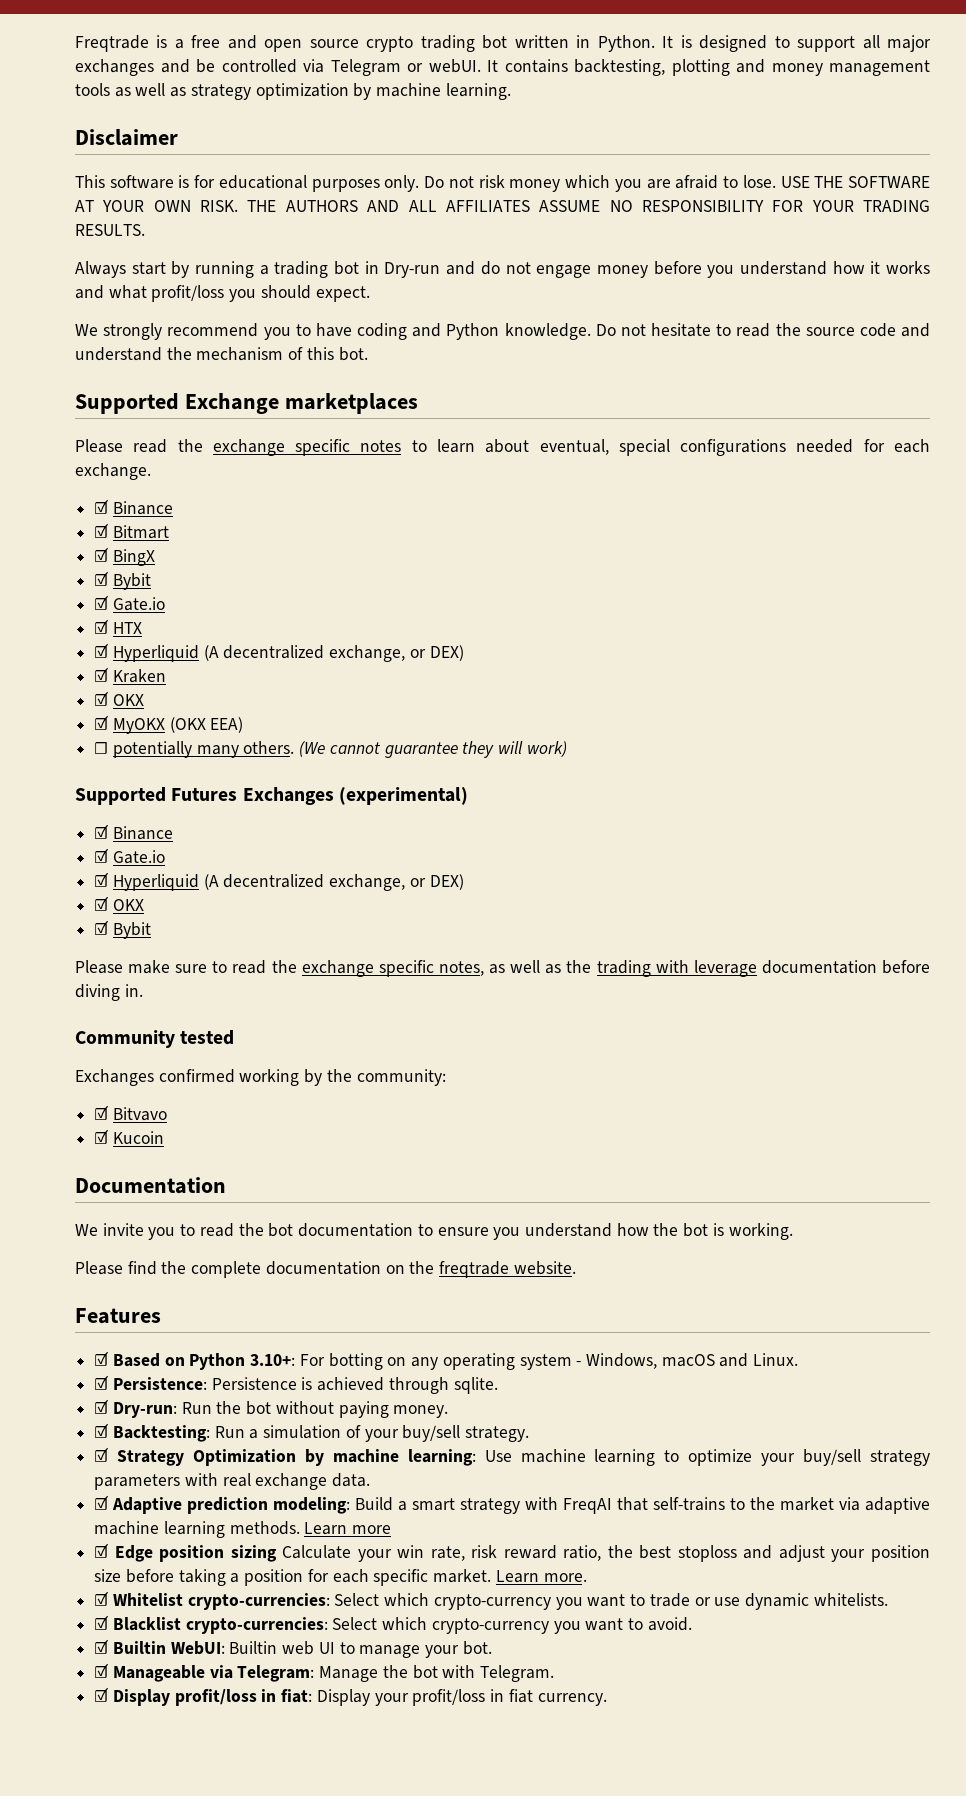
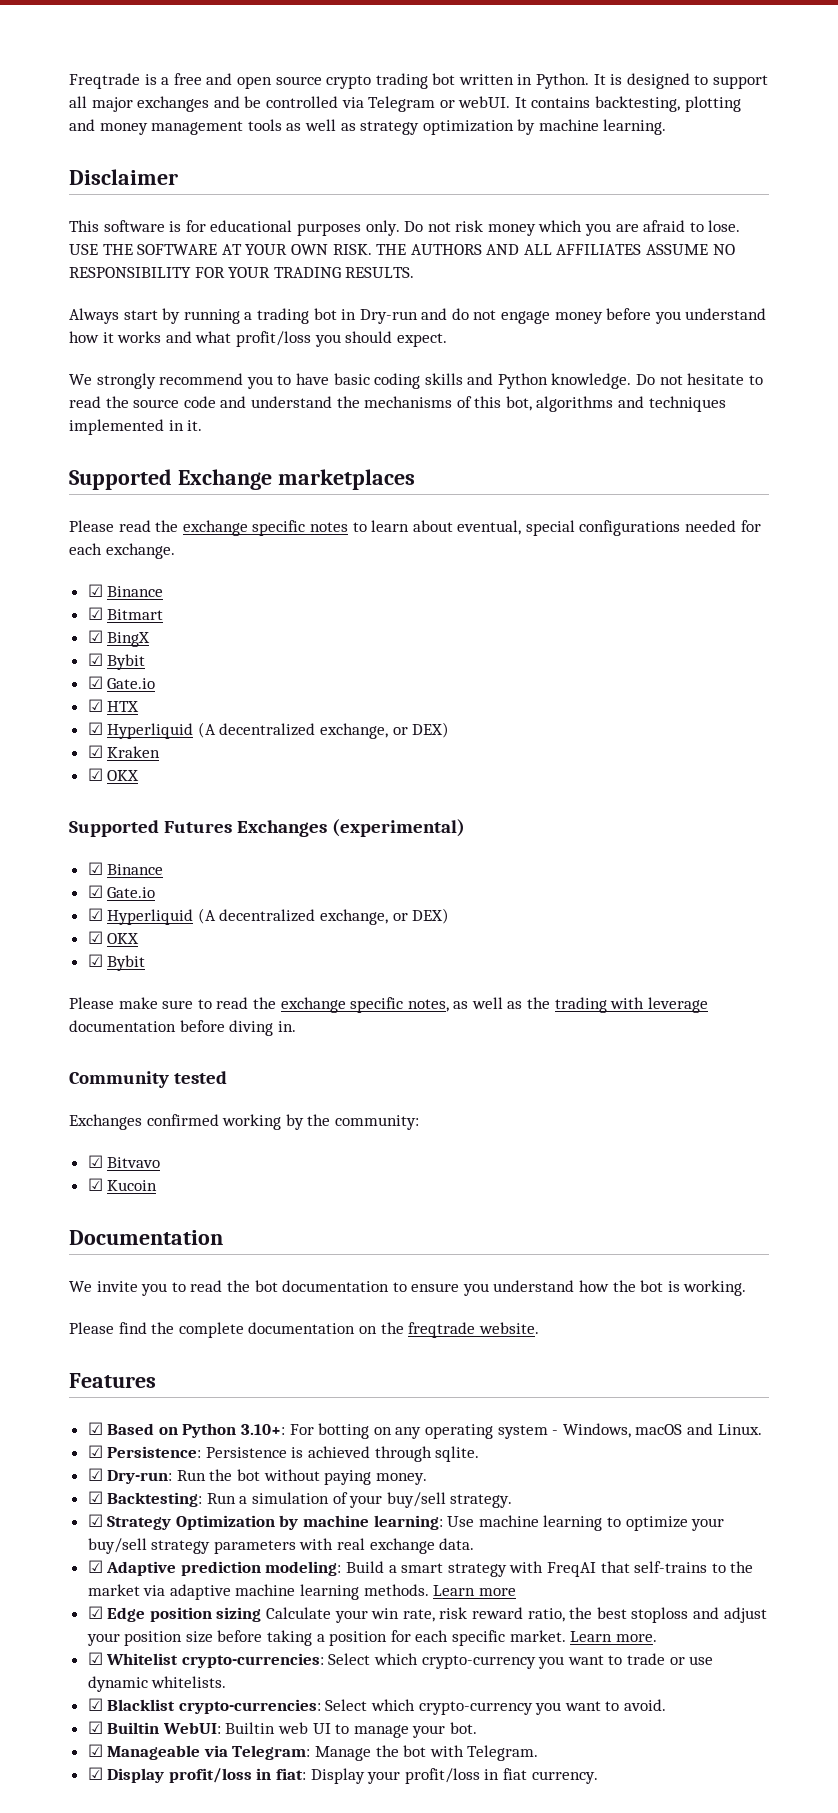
[357,323,407,340] coding -> [333,373,463,389] basic coding skills
[196,347,284,361] mechanism -> [364,396,453,408] mechanisms
[338,347,368,361] bot. -> [505,396,726,412] [69,419,203,435] bot, algorithms and techniques implemented in it.
[94,715,244,734] [94,741,567,758] // ☑ MyOKX (OKX EEA) // ☐ potentially many others. (We cannot guarantee they will work) -> (140, 775) none

